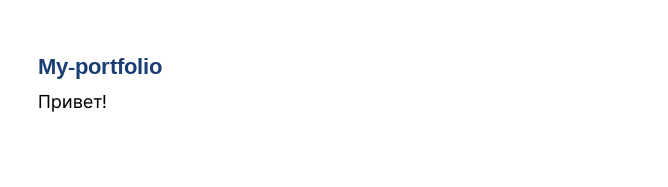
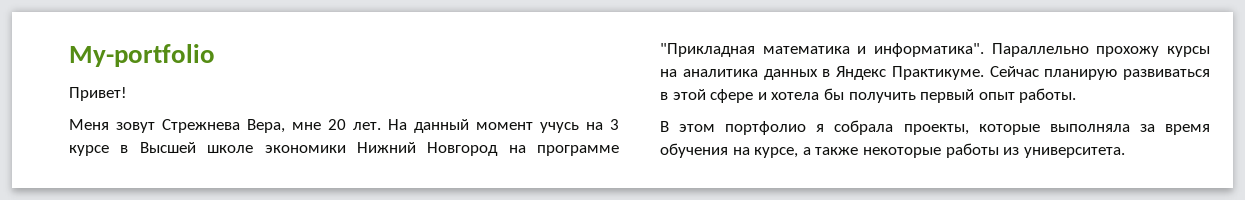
(107, 103) none -> [69,119,619,133] [69,142,619,156] [660,43,1210,57] [660,66,1210,80] [660,88,1077,103] [660,120,1210,135] [660,143,1125,158] // Меня зовут Стрежнева Вера, мне 20 лет. На данный момент учусь на 3 курсе в Высшей школе экономики Нижний Новгород на программе "Прикладная математика и информатика". Параллельно прохожу курсы на аналитика данных в Яндекс Практикуме. Сейчас планирую развиваться в этой сфере и хотела бы получить первый опыт работы. // В этом портфолио я собрала проекты, которые выполняла за время обучения на курсе, а также некоторые работы из университета.

